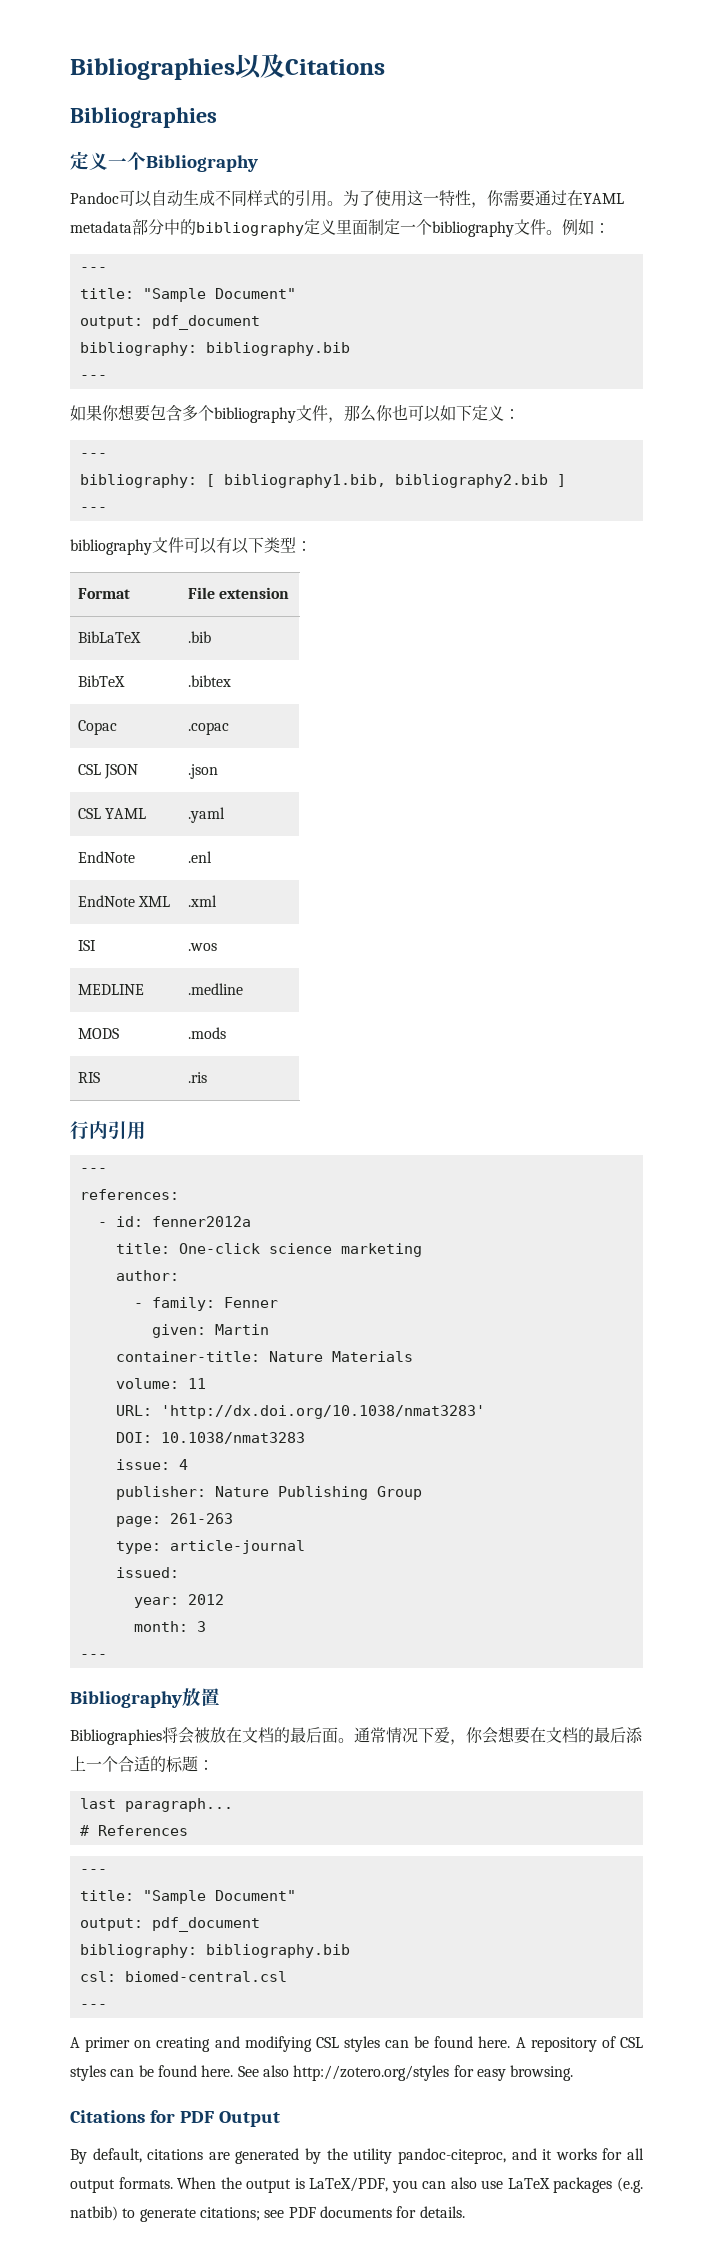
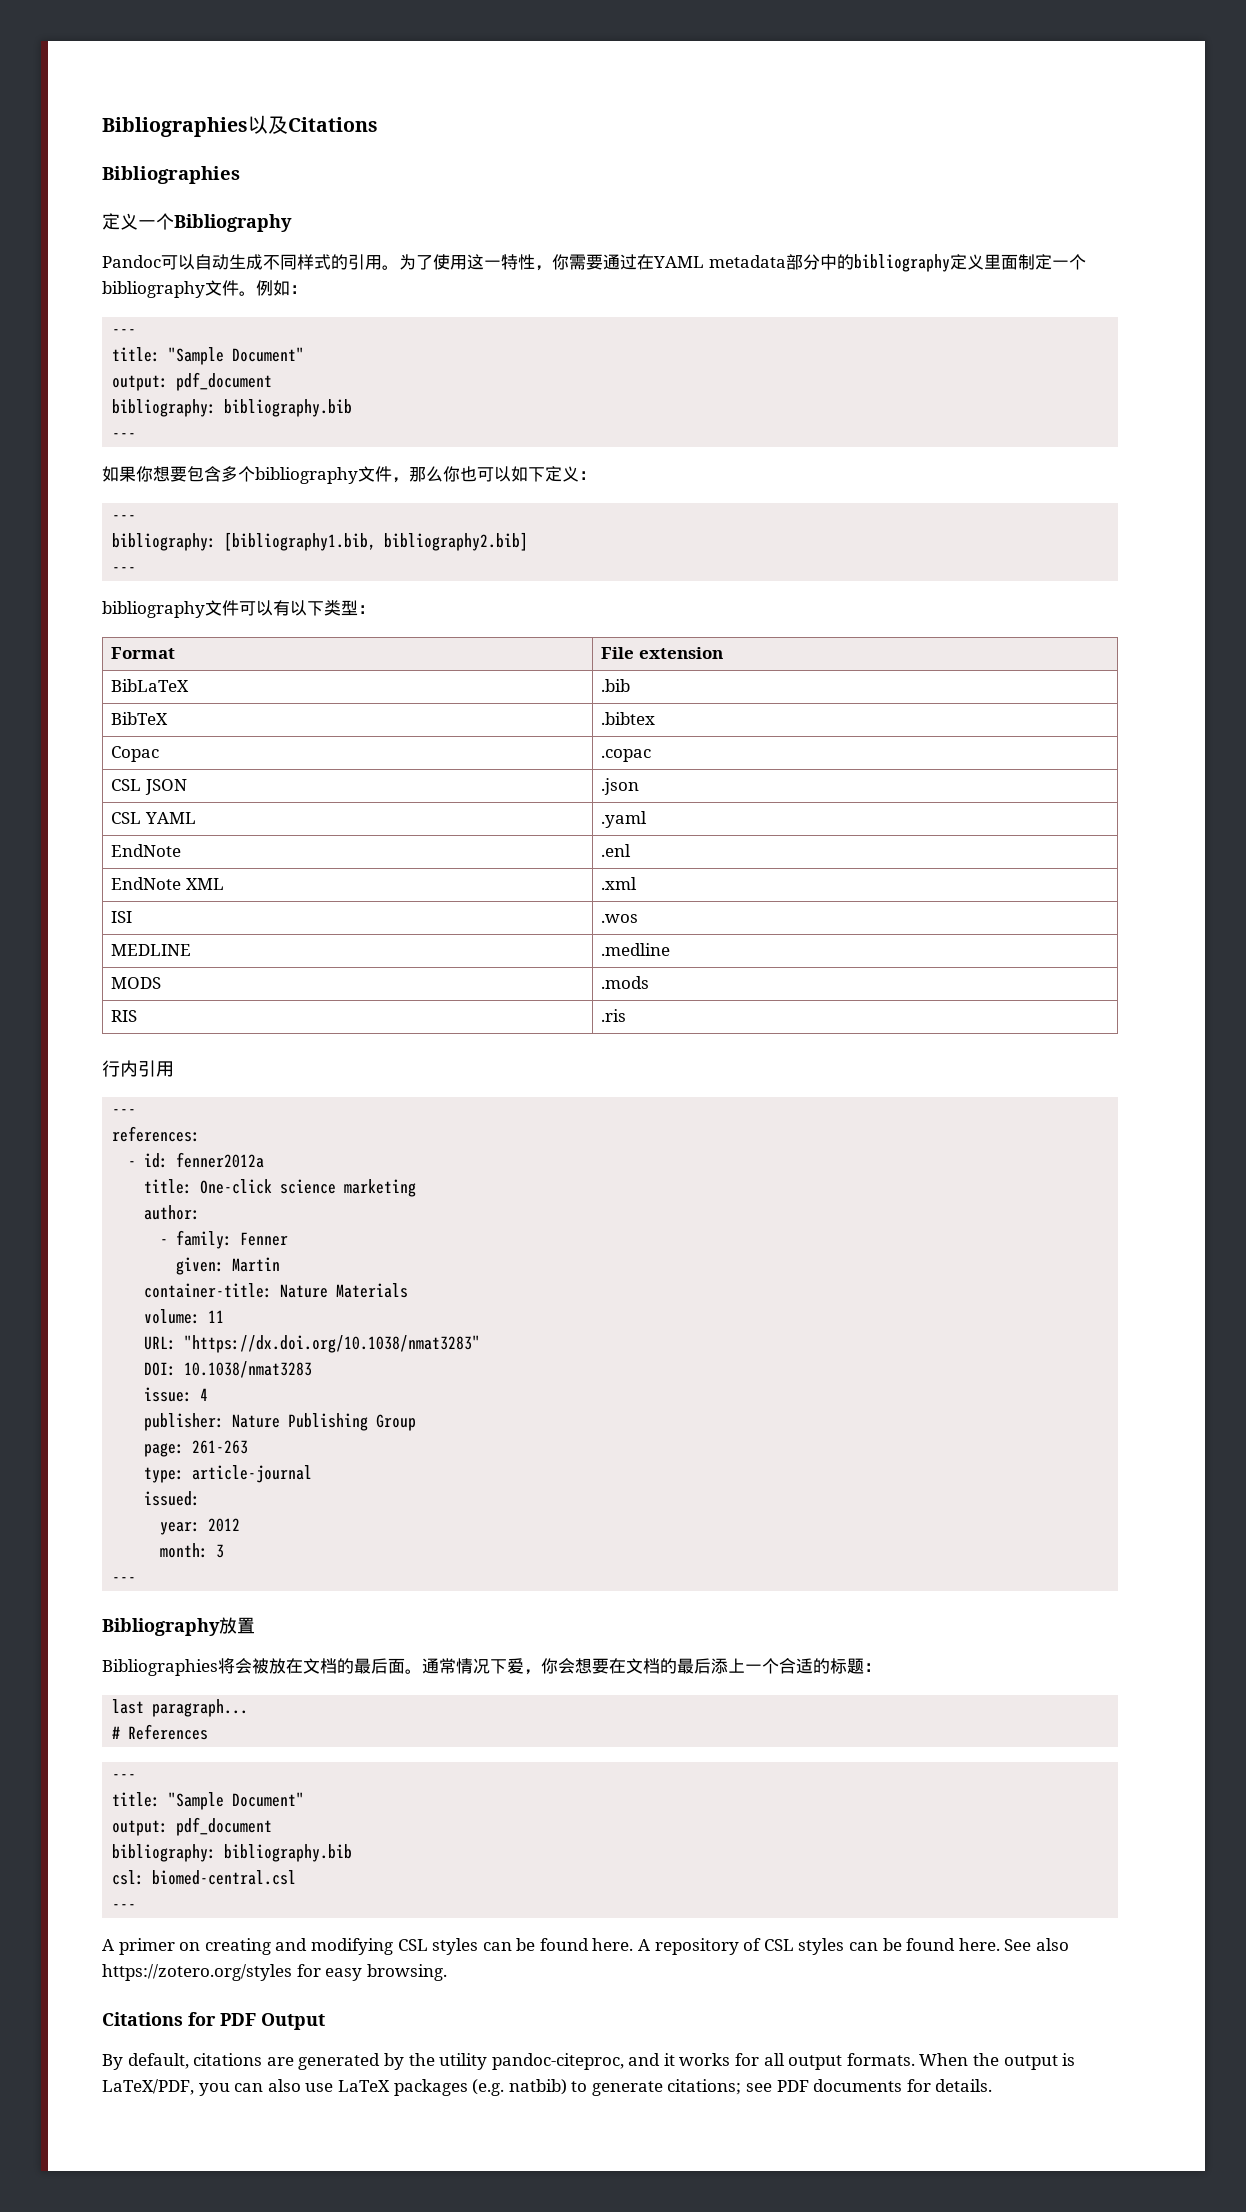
[205,474,566,488] [ bibliography1.bib, bibliography2.bib ] -> [224,532,529,551] [bibliography1.bib, bibliography2.bib]
[160,1405,485,1419] 'http://dx.doi.org/10.1038/nmat3283' -> [184,1335,481,1353] "https://dx.doi.org/10.1038/nmat3283"
[293,2065,450,2081] http://zotero.org/styles -> [102,1964,292,1981] https://zotero.org/styles

